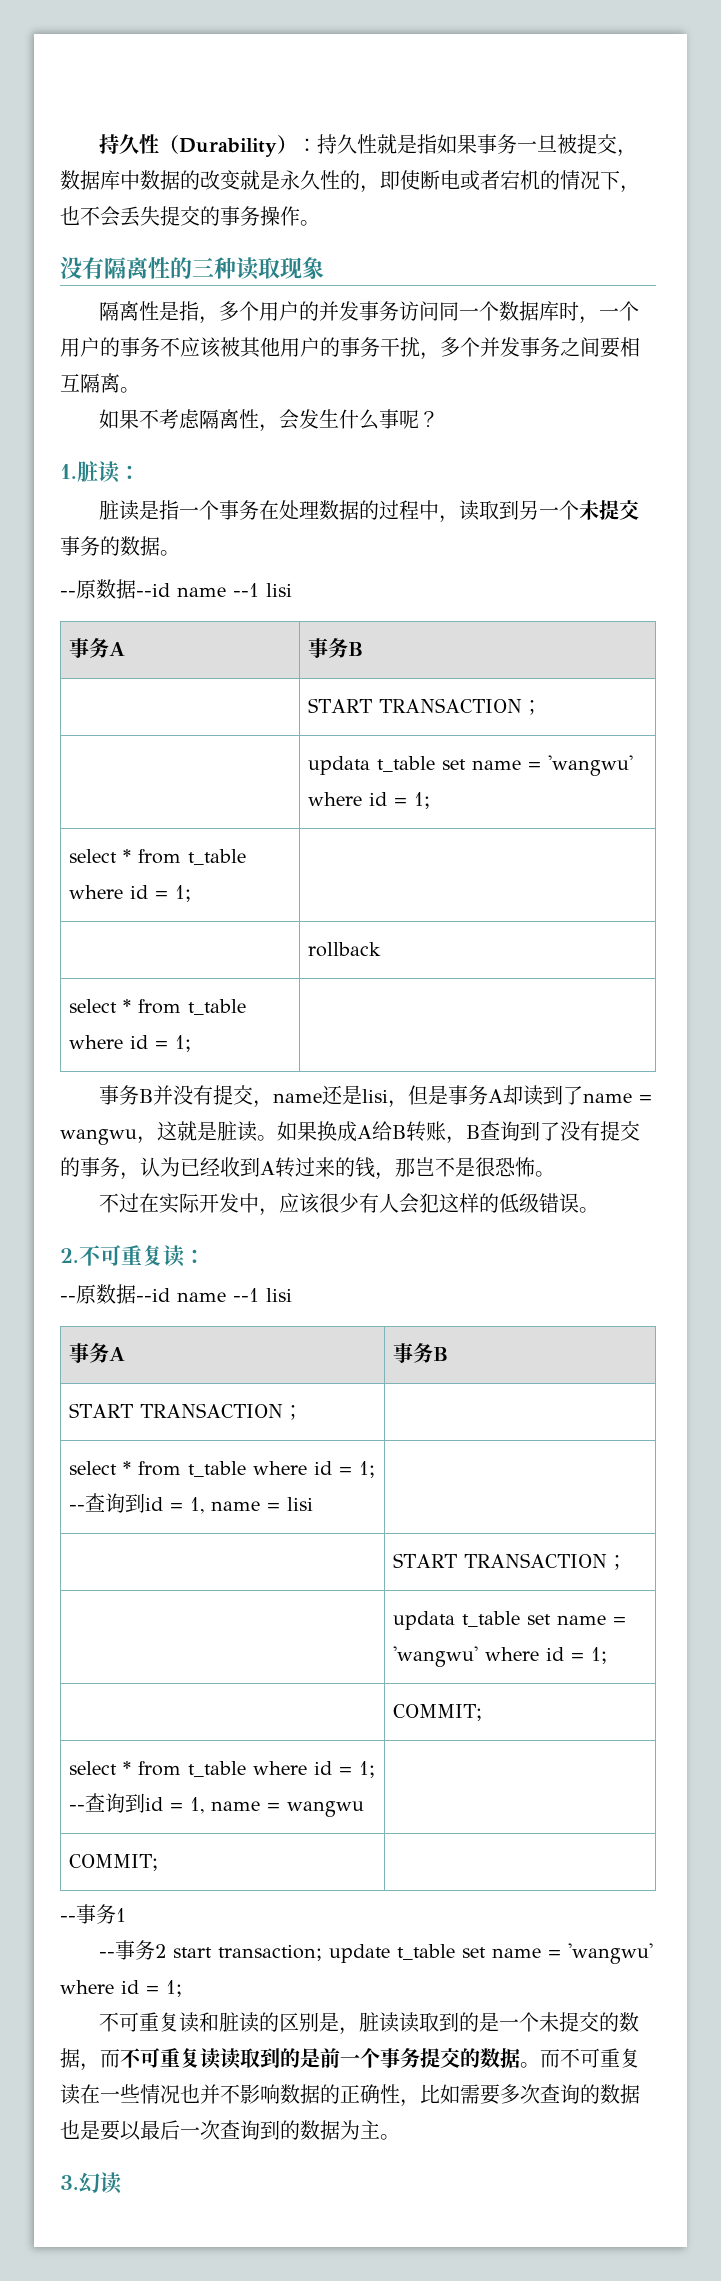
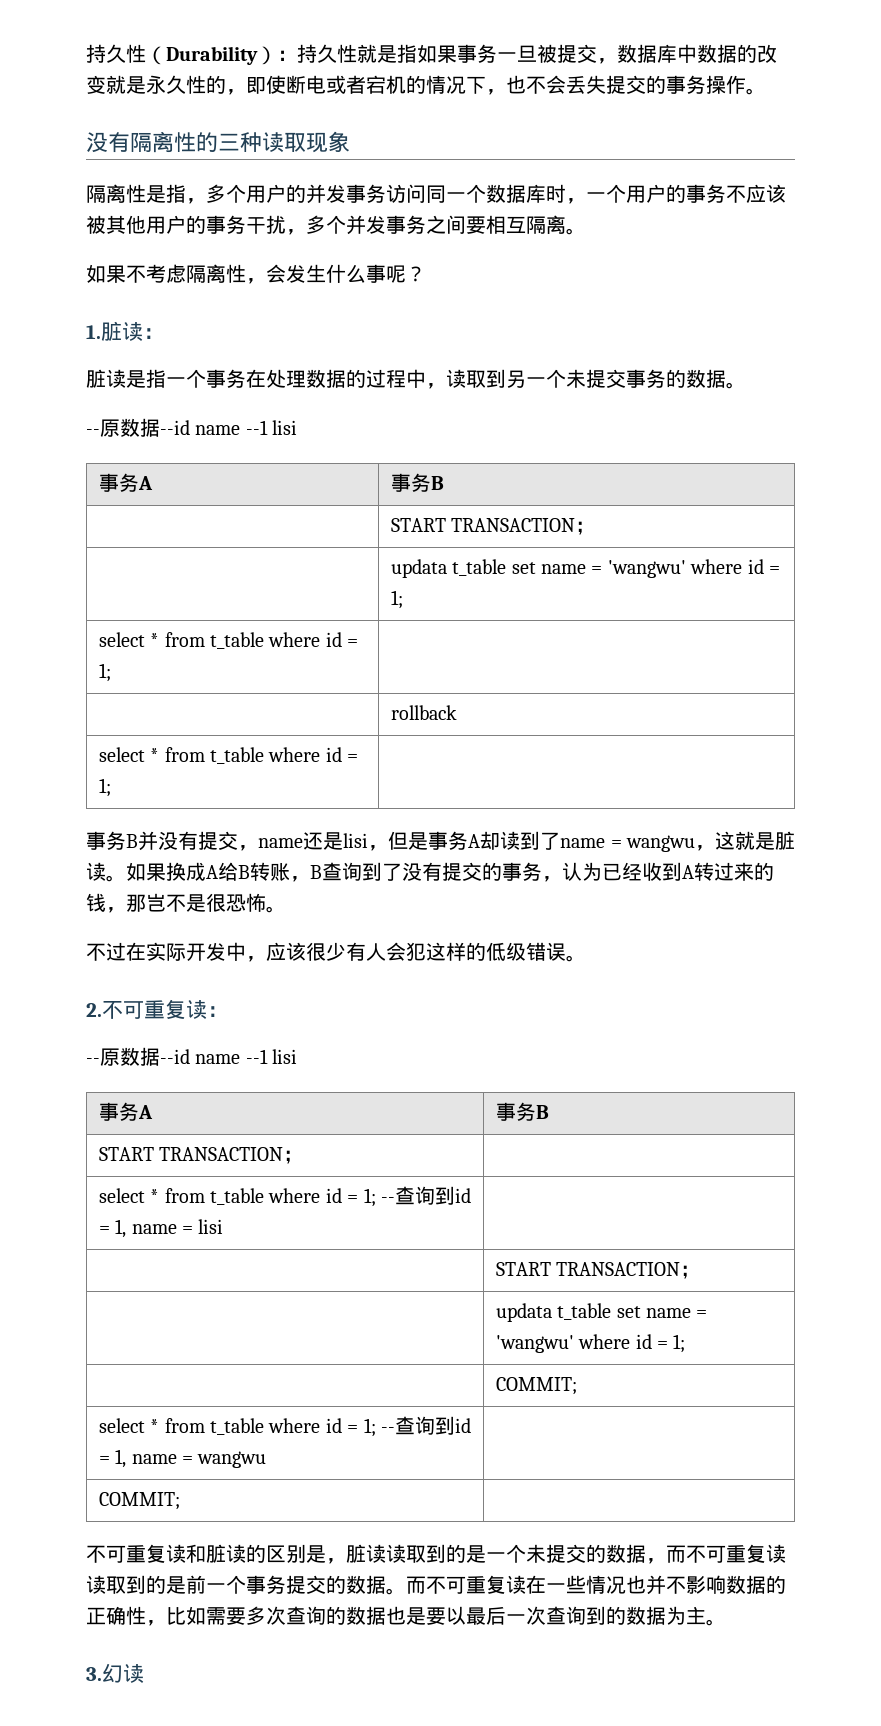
[60,1904,126,1924] [99,1940,654,1964] [60,1980,182,1997] // --事务1 // --事务2 start transaction; update t_table set name = 'wangwu' where id = 1; -> (180, 1501) none

